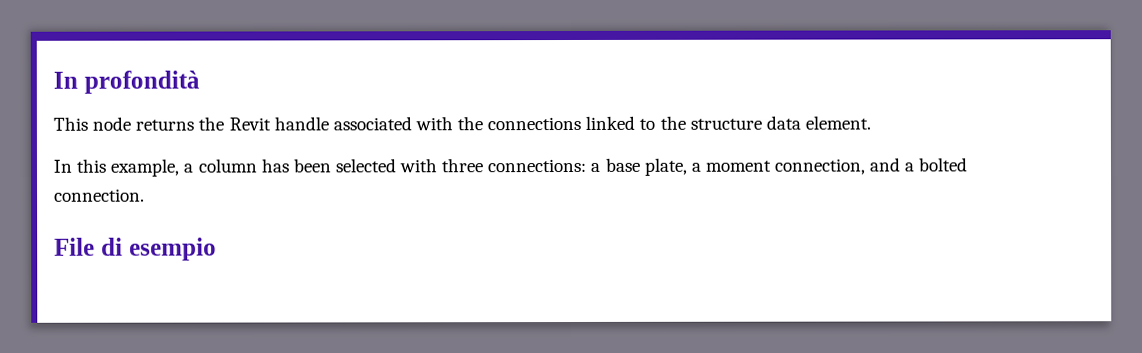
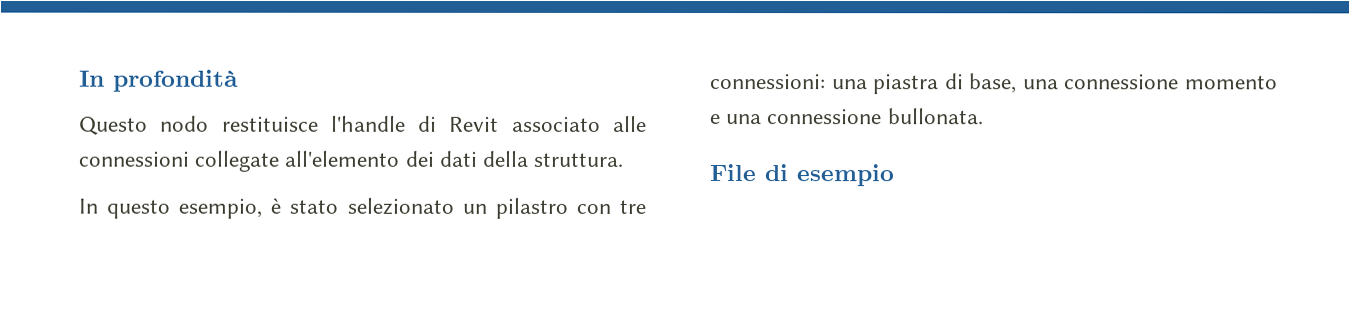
[53,115,871,131] [53,157,968,177] [54,188,145,202] This node returns the Revit handle associated with the connections linked to the structure data element. // In this example, a column has been selected with three connections: a base plate, a moment connection, and a bolted connection. -> [79,115,647,135] [78,150,625,172] [78,197,646,219] [710,73,1278,95] [710,108,984,125] Questo nodo restituisce l'handle di Revit associato alle connessioni collegate all'elemento dei dati della struttura. // In questo esempio, è stato selezionato un pilastro con tre connessioni: una piastra di base, una connessione momento e una connessione bullonata.

